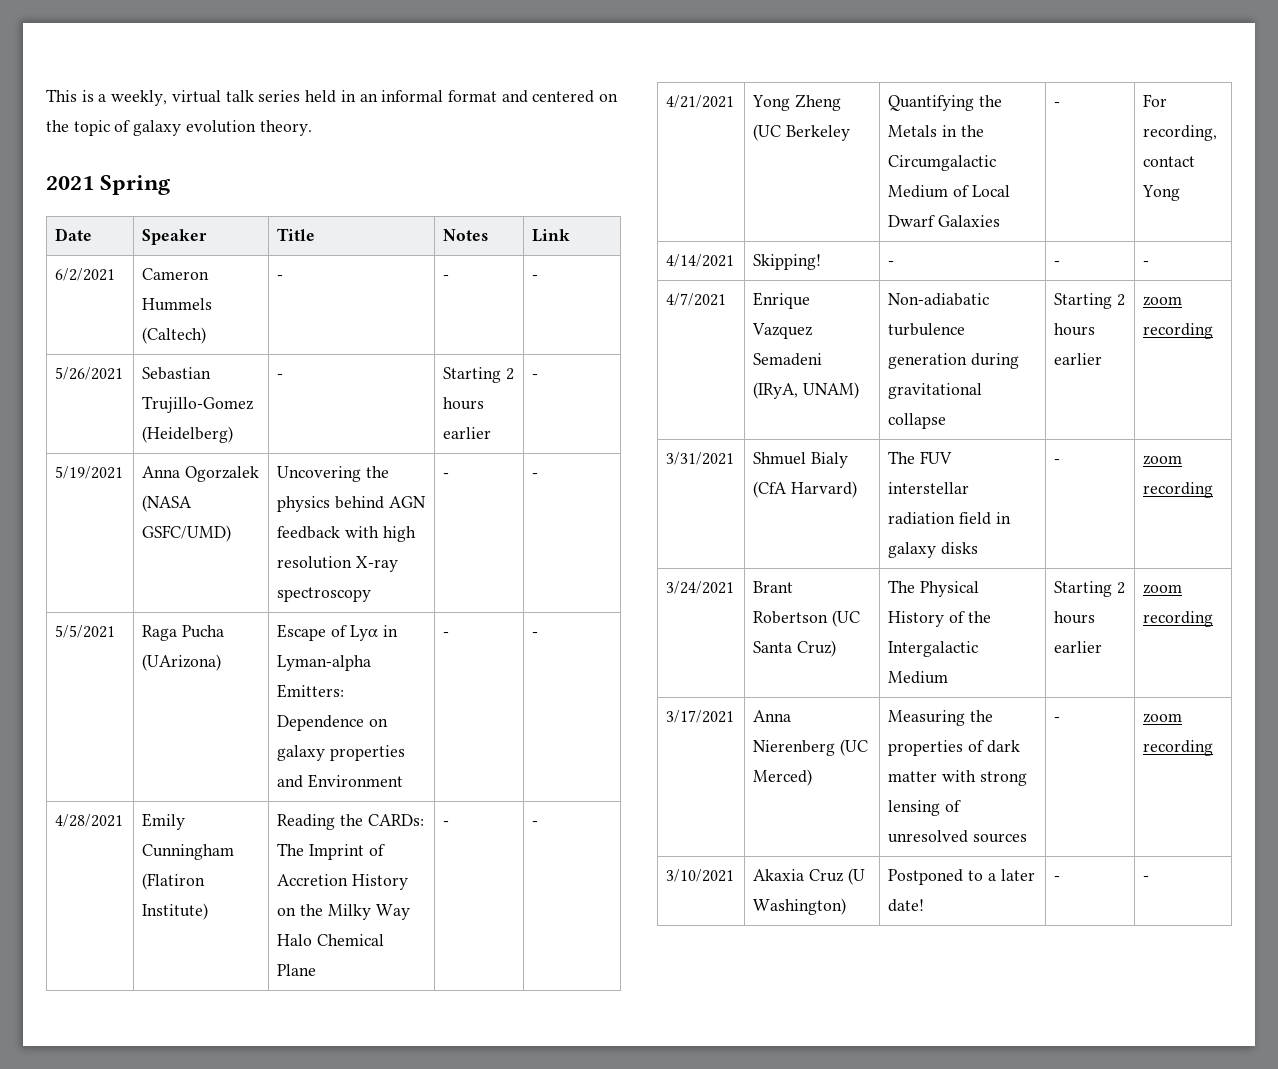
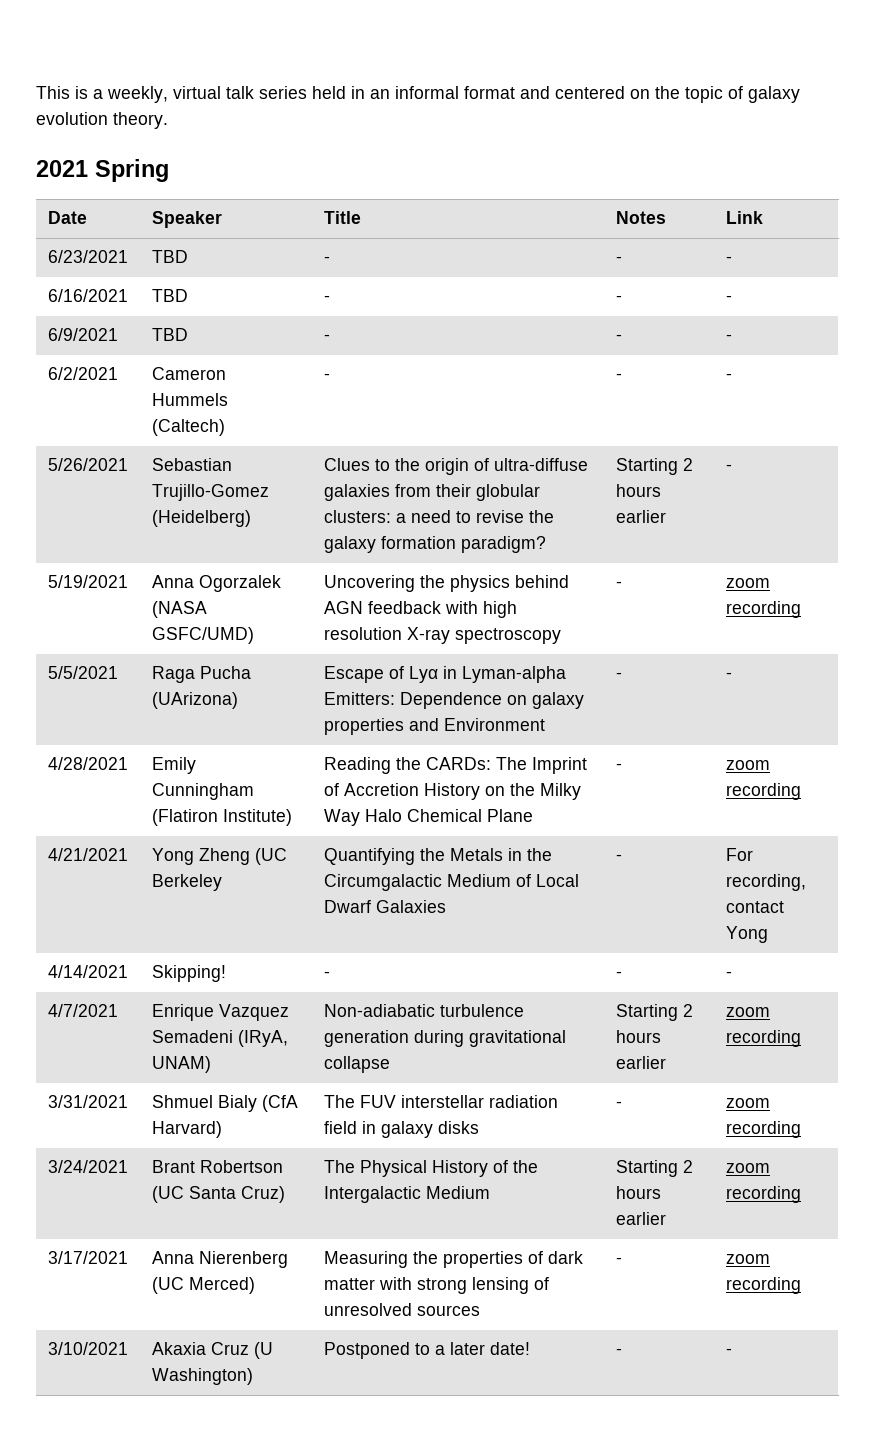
(571, 235) none -> [47,250,128,263] [151,250,188,263] [323,256,330,263] [615,256,622,263] [725,256,732,263] [47,289,128,302] [151,289,188,302] [323,295,330,302] [615,295,622,302] [725,295,732,302] [47,328,118,341] [151,328,188,341] [323,334,330,341] [615,334,622,341] [725,334,732,341] // 6/23/2021 | TBD | - | - | - // 6/16/2021 | TBD | - | - | - // 6/9/2021 | TBD | - | - | -
[277,374,284,379] - -> [323,458,588,475] [323,484,540,501] [323,510,554,523] [323,536,546,553] Clues to the origin of ultra-diffuse galaxies from their globular clusters: a need to revise the galaxy formation paradigm?
[532,473,539,478] - -> [725,578,770,588] [725,601,801,618] zoom recording
[532,821,539,826] - -> [725,760,770,770] [725,783,801,800] zoom recording

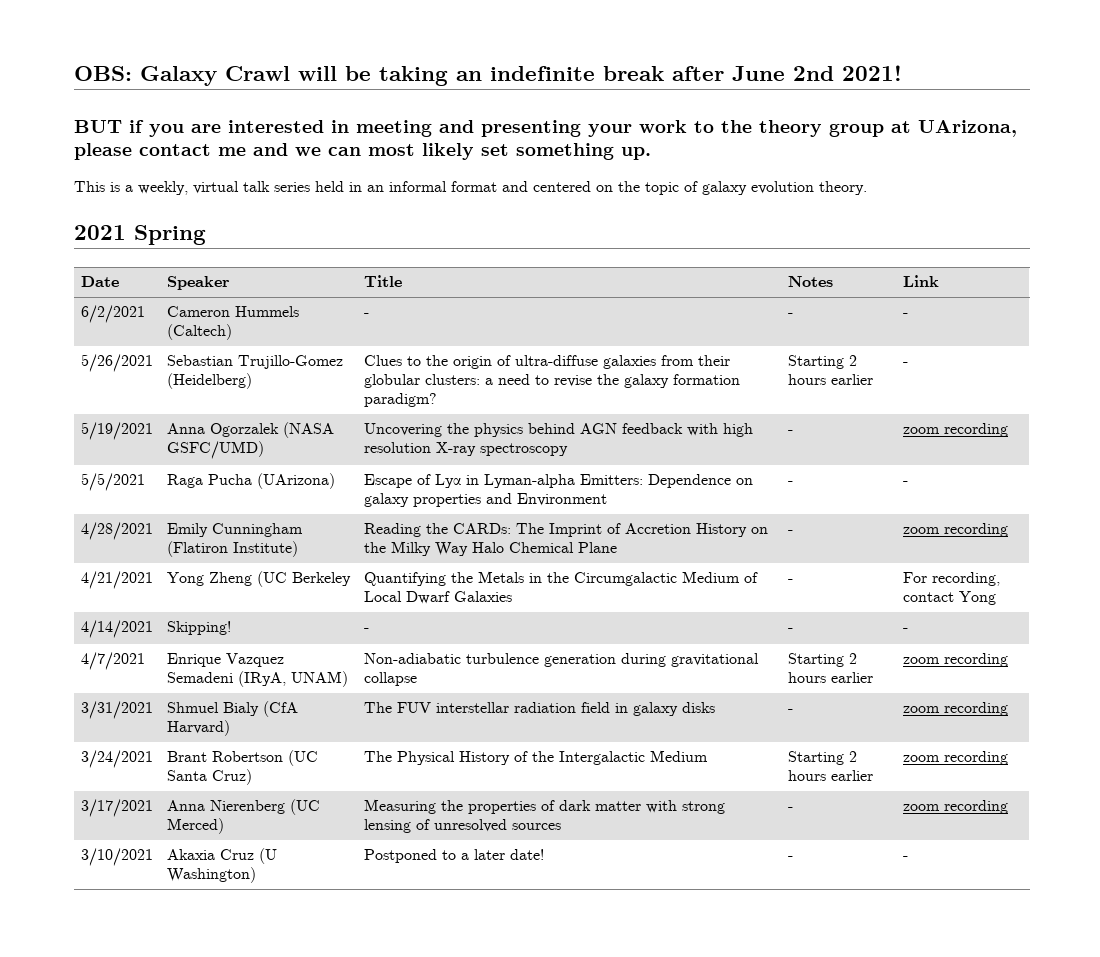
(36, 92) none -> [74,65,902,86] [74,120,1017,137] [74,143,651,160] OBS: Galaxy Crawl will be taking an indefinite break after June 2nd 2021! // BUT if you are interested in meeting and presenting your work to the theory group at UArizona, please contact me and we can most likely set something up. //
[47,250,128,263] [151,250,188,263] [323,256,330,263] [615,256,622,263] [725,256,732,263] [47,289,128,302] [151,289,188,302] [323,295,330,302] [615,295,622,302] [725,295,732,302] [47,328,118,341] [151,328,188,341] [323,334,330,341] [615,334,622,341] [725,334,732,341] // 6/23/2021 | TBD | - | - | - // 6/16/2021 | TBD | - | - | - // 6/9/2021 | TBD | - | - | - -> (939, 281) none

